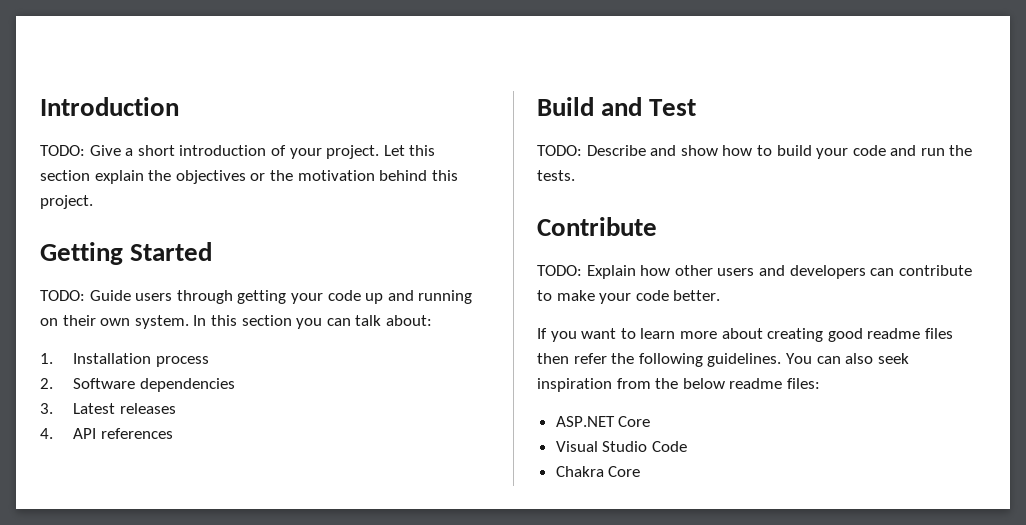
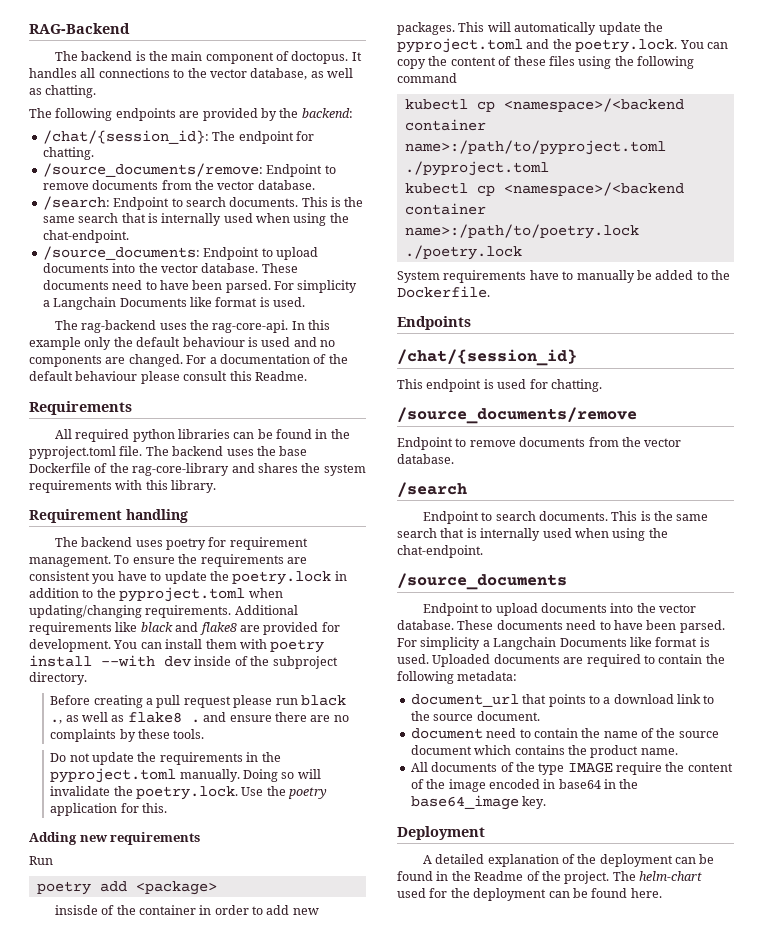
[40,97,179,116] [40,145,436,159] [40,170,458,184] [40,195,93,209] [40,242,213,265] [40,290,473,304] [40,315,432,329] [40,353,210,367] [40,378,236,392] [40,403,177,414] [40,428,174,439] [537,97,697,116] [537,145,973,159] [537,170,575,181] [537,217,657,236] [537,265,972,279] [537,290,721,304] [537,328,953,342] [537,353,909,367] [537,378,820,392] [555,416,651,427] [555,441,687,452] [555,466,641,477] Introduction // TODO: Give a short introduction of your project. Let this section explain the objectives or the motivation behind this project. // Getting Started // TODO: Guide users through getting your code up and running on their own system. In this section you can talk about: // 1. Installation process // 2. Software dependencies // 3. Latest releases // 4. API references // Build and Test // TODO: Describe and show how to build your code and run the tests. // Contribute // TODO: Explain how other users and developers can contribute to make your code better. // If you want to learn more about creating good readme files then refer the following guidelines. You can also seek inspiration from the below readme files: // ASP.NET Core // Visual Studio Code // Chakra Core -> [29,23,130,34] [54,51,362,64] [29,68,353,80] [29,85,97,98] [29,108,353,121] [42,130,314,144] [42,147,94,160] [42,163,336,177] [42,180,315,190] [42,196,364,210] [42,213,349,226] [42,230,129,243] [42,246,318,260] [42,263,298,273] [42,280,358,293] [42,297,305,310] [54,320,331,333] [29,337,335,350] [29,354,348,367] [29,371,307,384] [29,401,132,415] [54,429,350,442] [29,446,308,459] [29,463,366,476] [29,480,217,493] [29,509,188,523] [54,537,308,550] [29,554,307,567] [29,571,347,585] [29,587,283,602] [29,605,298,618] [29,622,340,635] [29,639,325,653] [29,655,338,669] [29,672,87,685] [50,695,346,708] [50,712,349,724] [50,729,205,742] [50,752,281,765] [50,768,321,783] [50,786,328,800] [50,803,168,816] [29,832,201,845] [29,856,53,865] [36,881,217,895] [54,905,319,915] [397,22,663,35] [397,38,728,53] [397,56,694,69] [397,73,457,83] [404,98,684,112] [404,119,486,131] [404,140,666,155] [404,161,549,176] [404,182,684,196] [404,203,486,215] [404,224,639,239] [404,245,522,260] [397,270,730,283] [397,286,490,298] [397,316,471,330] [397,349,577,366] [397,379,602,392] [397,407,637,424] [397,437,682,450] [397,454,454,464] [397,482,467,497] [422,511,709,524] [397,528,668,541] [397,545,483,558] [397,573,567,590] [422,603,697,616] [397,620,725,633] [397,637,710,650] [397,654,725,667] [397,671,518,684] [410,694,715,707] [410,711,540,721] [410,728,719,739] [410,745,678,758] [410,762,733,775] [410,779,639,792] [410,795,547,810] [397,826,485,840] [422,854,715,867] [397,871,702,884] [397,888,662,901] RAG-Backend // The backend is the main component of doctopus. It handles all connections to the vector database, as well as chatting. // The following endpoints are provided by the backend: // /chat/{session_id}: The endpoint for chatting. // /source_documents/remove: Endpoint to remove documents from the vector database. // /search: Endpoint to search documents. This is the same search that is internally used when using the chat-endpoint. // /source_documents: Endpoint to upload documents into the vector database. These documents need to have been parsed. For simplicity a Langchain Documents like format is used. // The rag-backend uses the rag-core-api. In this example only the default behaviour is used and no components are changed. For a documentation of the default behaviour please consult this Readme. // Requirements // All required python libraries can be found in the pyproject.toml file. The backend uses the base Dockerfile of the rag-core-library and shares the system requirements with this library. // Requirement handling // The backend uses poetry for requirement management. To ensure the requirements are consistent you have to update the poetry.lock in addition to the pyproject.toml when updating/changing requirements. Additional requirements like black and flake8 are provided for development. You can install them with poetry install --with dev inside of the subproject directory. // Before creating a pull request please run black ., as well as flake8 . and ensure there are no complaints by these tools. // Do not update the requirements in the pyproject.toml manually. Doing so will invalidate the poetry.lock. Use the poetry application for this. // Adding new requirements // Run // poetry add <package> // insisde of the container in order to add new packages. This will automatically update the pyproject.toml and the poetry.lock. You can copy the content of these files using the following command // kubectl cp <namespace>/<backend container name>:/path/to/pyproject.toml ./pyproject.toml // kubectl cp <namespace>/<backend container name>:/path/to/poetry.lock ./poetry.lock // System requirements have to manually be added to the Dockerfile. // Endpoints // /chat/{session_id} // This endpoint is used for chatting. // /source_documents/remove // Endpoint to remove documents from the vector database. // /search // Endpoint to search documents. This is the same search that is internally used when using the chat-endpoint. // /source_documents // Endpoint to upload documents into the vector database. These documents need to have been parsed. For simplicity a Langchain Documents like format is used. Uploaded documents are required to contain the following metadata: // document_url that points to a download link to the source document. // document need to contain the name of the source document which contains the product name. // All documents of the type IMAGE require the content of the image encoded in base64 in the base64_image key. // Deployment // A detailed explanation of the deployment can be found in the Readme of the project. The helm-chart used for the deployment can be found here.

